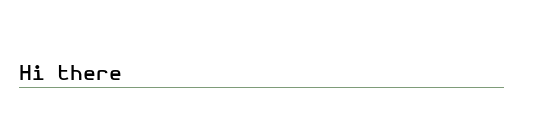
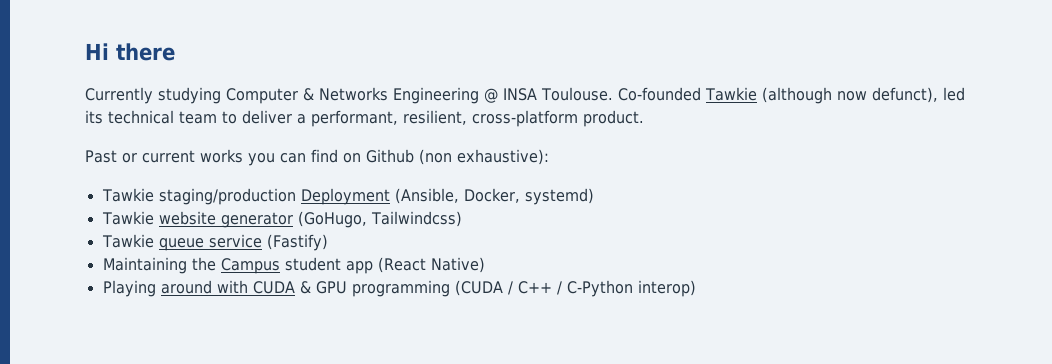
(122, 72) none -> [85,87,965,104] [85,110,644,127] [85,149,549,166] [101,188,594,205] [101,211,462,228] [101,234,328,251] [102,257,485,274] [102,280,696,297] // Currently studying Computer & Networks Engineering @ INSA Toulouse. Co-founded Tawkie (although now defunct), led its technical team to deliver a performant, resilient, cross-platform product. // Past or current works you can find on Github (non exhaustive): // Tawkie staging/production Deployment (Ansible, Docker, systemd) // Tawkie website generator (GoHugo, Tailwindcss) // Tawkie queue service (Fastify) // Maintaining the Campus student app (React Native) // Playing around with CUDA & GPU programming (CUDA / C++ / C-Python interop)

